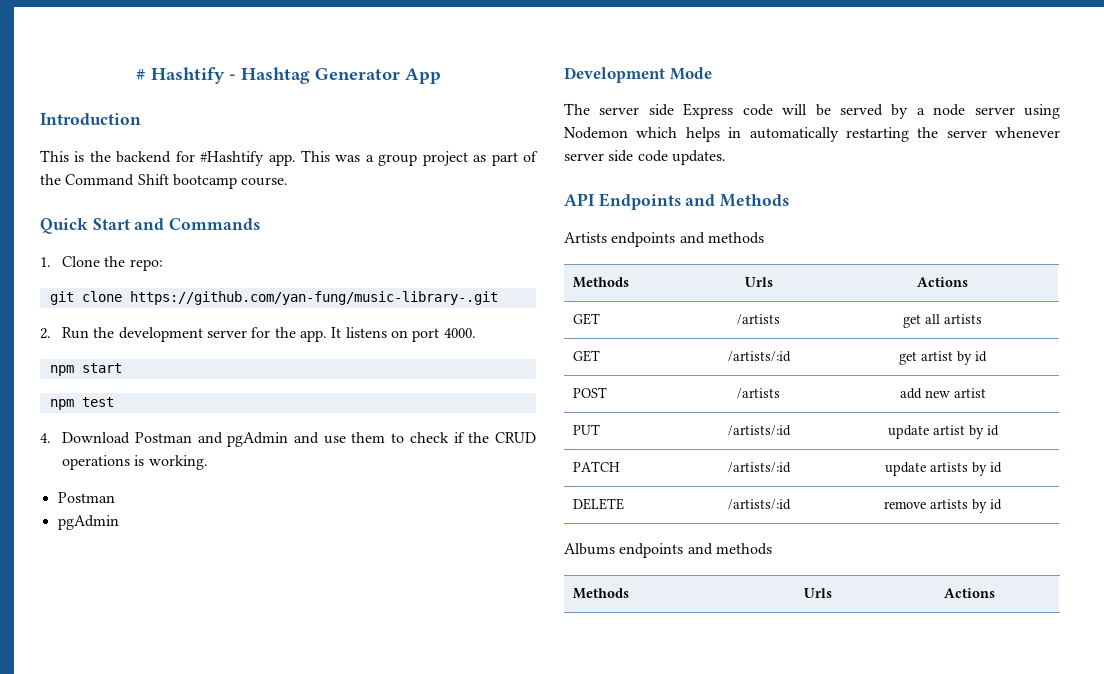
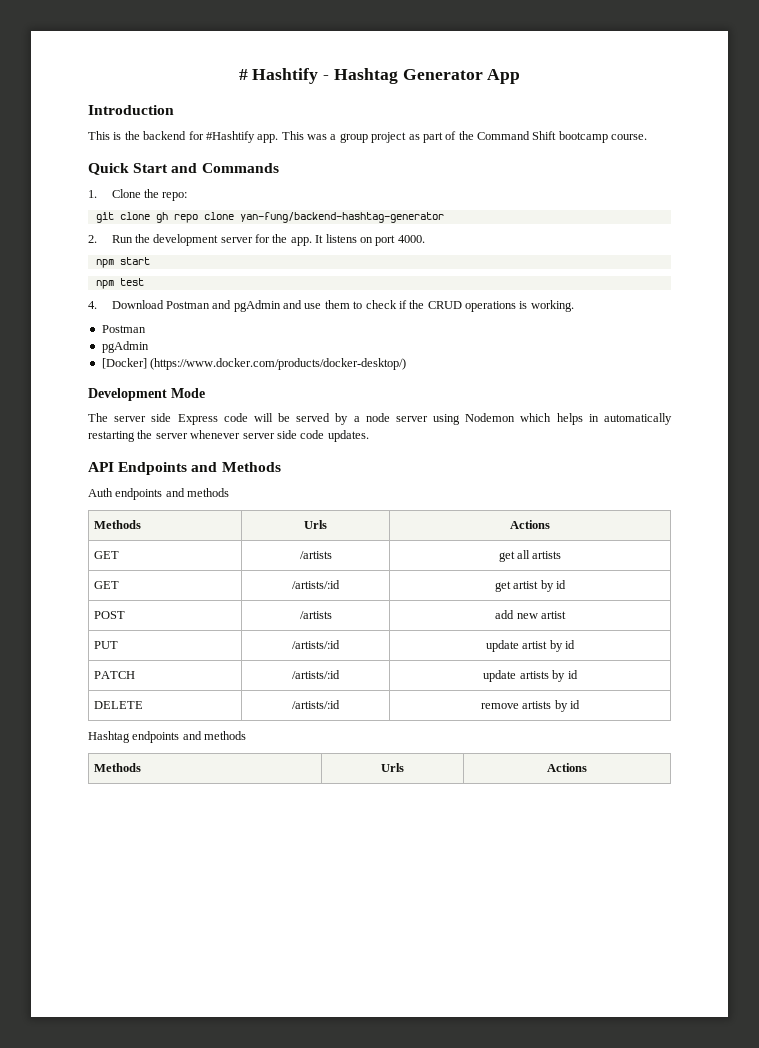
[129,291,498,305] https://github.com/yan-fung/music-library-.git -> [155,212,444,223] gh repo clone yan-fung/backend-hashtag-generator
(119, 522) none -> [101,358,407,370] // [Docker] (https://www.docker.com/products/docker-desktop/)
[564,232,607,243] Artists -> [88,488,113,497] Auth
[564,543,615,555] Albums -> [88,731,130,743] Hashtag

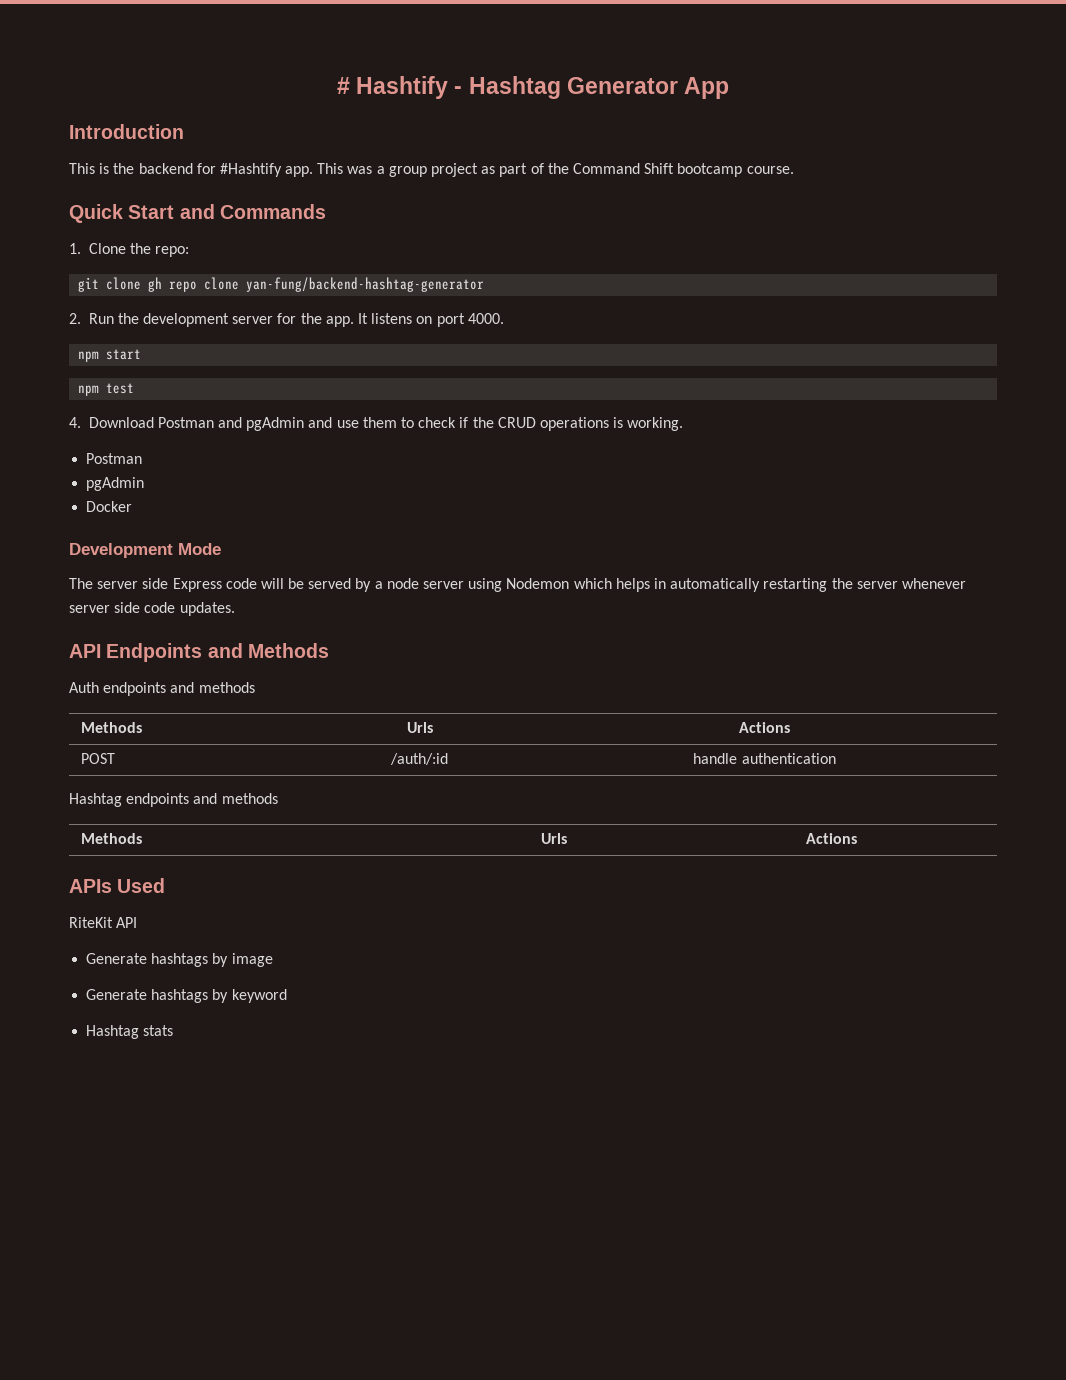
[101,358,407,370] [Docker] (https://www.docker.com/products/docker-desktop/) -> [86,501,133,512] Docker
[94,551,120,559] [299,551,332,559] [498,550,562,562] [94,581,120,589] [292,580,340,589] [494,580,567,592] [94,611,126,619] [299,611,332,619] [495,610,566,619] [94,641,119,649] [292,640,340,649] [485,640,576,652] [94,671,136,679] [292,670,340,679] [483,670,578,682] [94,701,144,709] [292,700,340,709] [480,700,581,712] GET | /artists | get all artists // GET | /artists/:id | get artist by id // POST | /artists | add new artist // PUT | /artists/:id | update artist by id // PATCH | /artists/:id | update artists by id // DELETE | /artists/:id | remove artists by id -> [81,753,116,764] [390,753,448,765] [693,753,836,764] POST | /auth/:id | handle authentication
(587, 767) none -> [69,878,166,893] [69,917,138,928] [86,953,273,967] [86,989,287,1003] [86,1025,174,1039] // APIs Used // RiteKit API // Generate hashtags by image // Generate hashtags by keyword // Hashtag stats

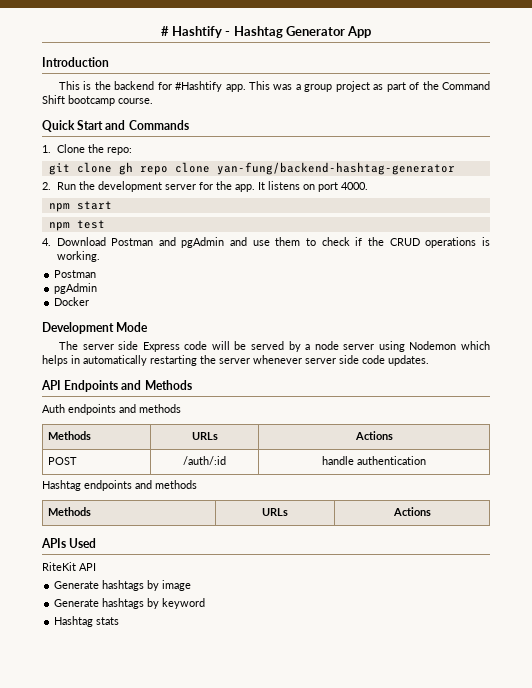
[406,722,433,733] Urls -> [191,432,218,440] URLs
[541,833,567,844] Urls -> [262,508,288,516] URLs

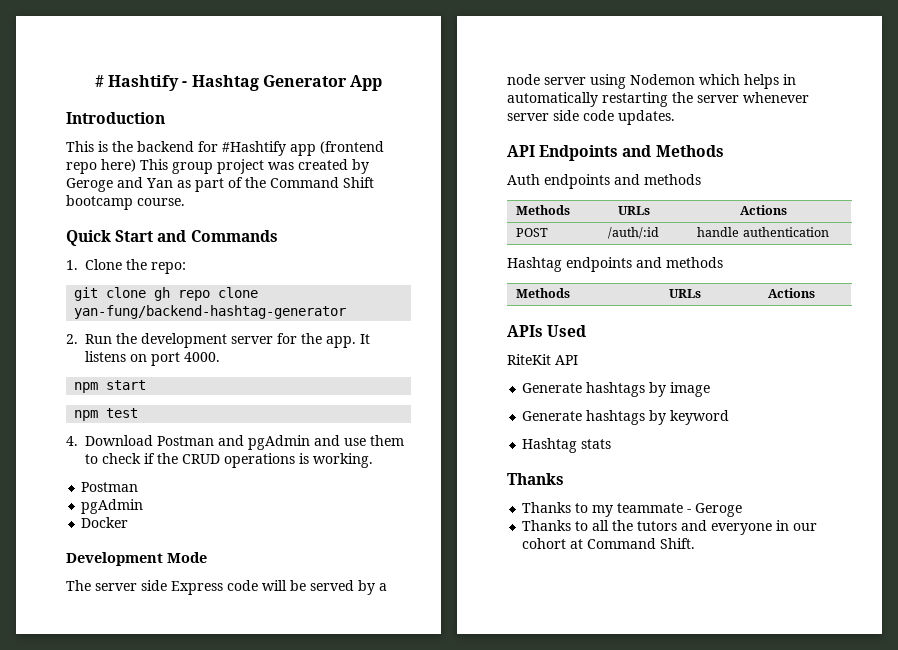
[225,81,370,92] app. This was a group project -> [290,141,384,156] [66,159,369,174] [66,177,173,192] app (frontend repo here) This group project was created by Geroge and Yan
(120, 621) none -> [507,473,564,485] [522,502,743,517] [522,520,818,535] [522,538,696,549] // Thanks // Thanks to my teammate - Geroge // Thanks to all the tutors and everyone in our cohort at Command Shift.

